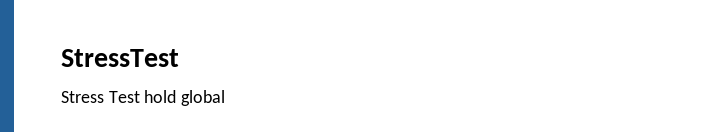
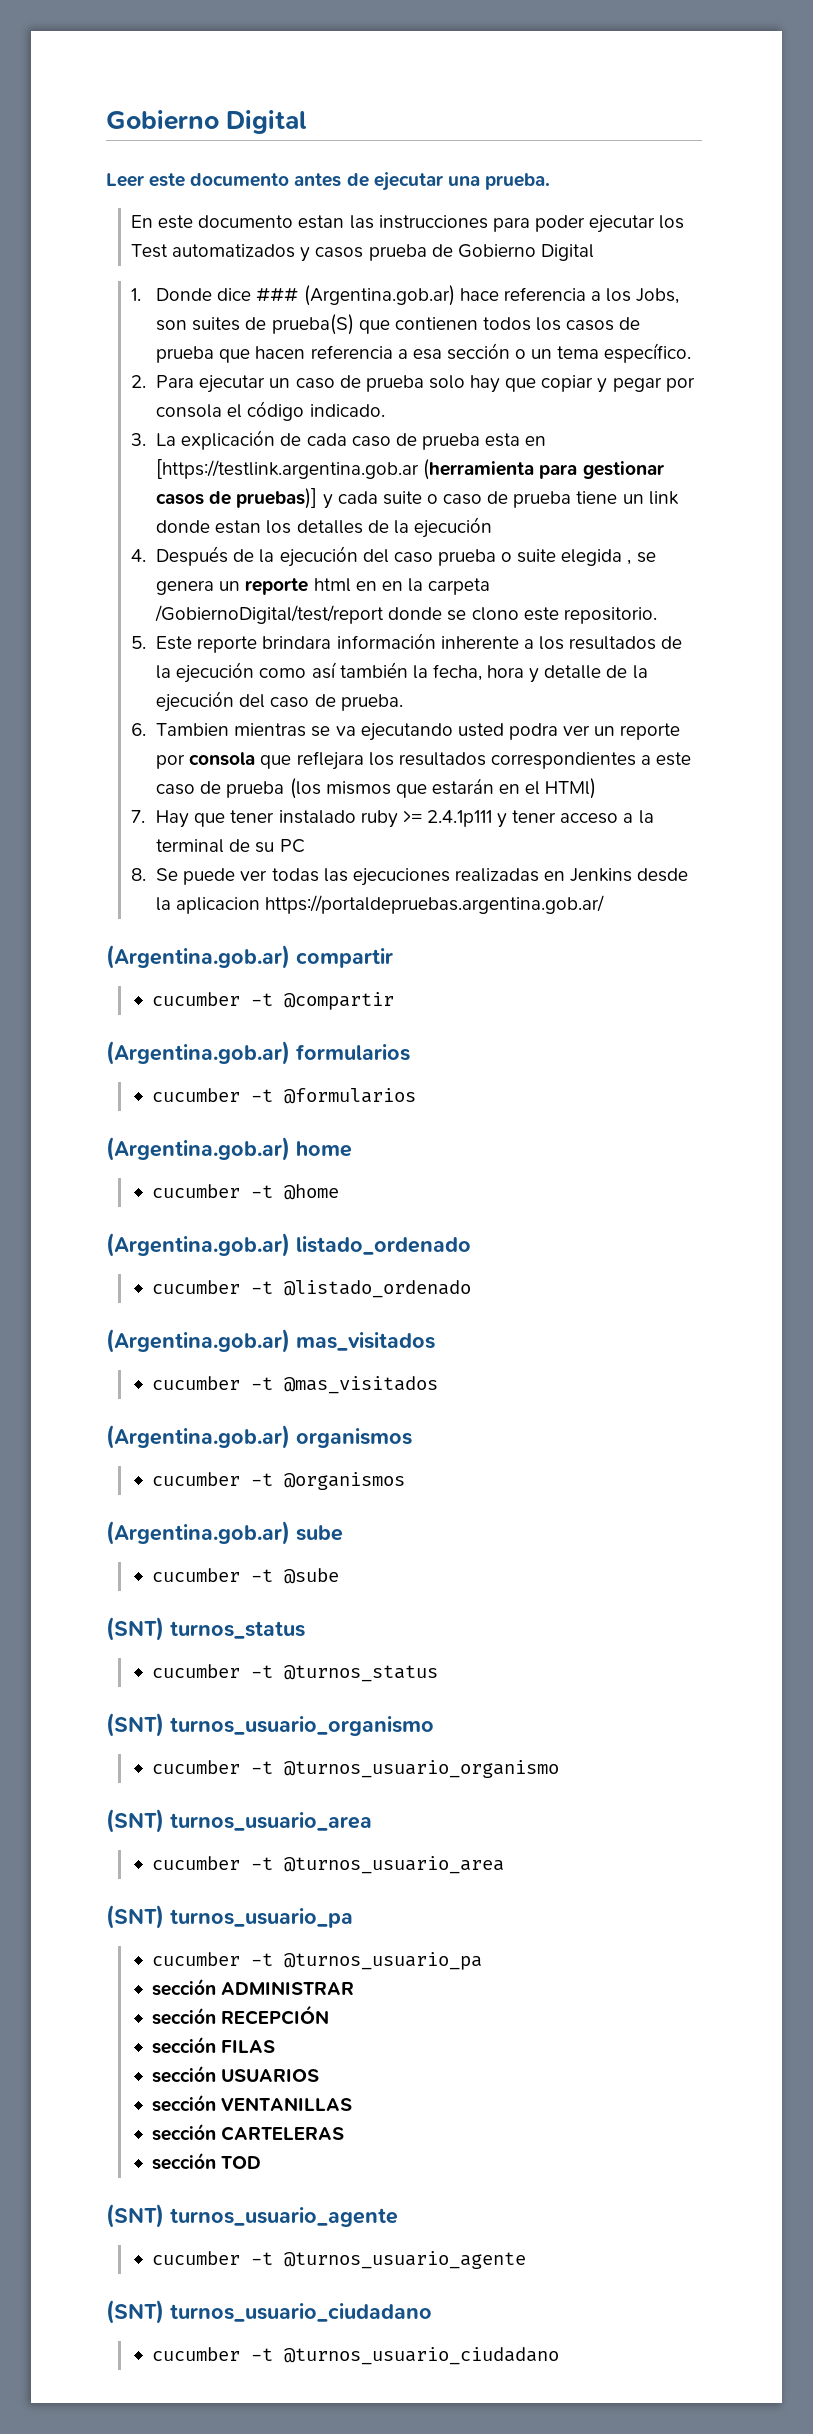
[61,49,179,67] [61,90,226,106] StressTest // Stress Test hold global -> [106,110,308,134] [106,172,550,191] [131,215,685,233] [131,244,594,262] [131,285,680,306] [156,314,641,335] [156,343,692,363] [131,375,695,393] [156,401,385,421] [131,430,547,450] [156,459,664,480] [156,488,679,509] [156,517,492,538] [131,546,656,567] [156,578,491,595] [155,605,657,624] [131,633,683,653] [156,662,648,683] [156,691,403,712] [131,723,681,741] [156,751,692,770] [156,778,597,799] [131,810,654,828] [156,839,305,853] [131,868,689,886] [156,895,605,914] [106,945,393,969] [151,992,394,1010] [106,1041,410,1065] [151,1088,416,1104] [106,1137,352,1161] [151,1184,339,1200] [106,1233,471,1257] [151,1280,471,1298] [106,1329,435,1353] [151,1376,438,1394] [106,1425,412,1449] [151,1472,405,1490] [106,1521,343,1545] [151,1568,339,1584] [106,1617,305,1641] [151,1664,438,1682] [106,1713,434,1737] [151,1760,559,1778] [106,1809,372,1833] [151,1856,504,1874] [106,1905,353,1929] [151,1952,482,1970] [151,1978,355,1996] [151,2005,330,2025] [151,2036,276,2054] [151,2065,320,2083] [151,2094,353,2112] [151,2123,345,2141] [151,2152,262,2170] [106,2204,398,2228] [151,2251,526,2269] [106,2300,432,2324] [151,2347,559,2365] Gobierno Digital // Leer este documento antes de ejecutar una prueba. // En este documento estan las instrucciones para poder ejecutar los Test automatizados y casos prueba de Gobierno Digital // 1. Donde dice ### (Argentina.gob.ar) hace referencia a los Jobs, son suites de prueba(S) que contienen todos los casos de prueba que hacen referencia a esa sección o un tema específico. // 2. Para ejecutar un caso de prueba solo hay que copiar y pegar por consola el código indicado. // 3. La explicación de cada caso de prueba esta en [https://testlink.argentina.gob.ar (herramienta para gestionar casos de pruebas)] y cada suite o caso de prueba tiene un link donde estan los detalles de la ejecución // 4. Después de la ejecución del caso prueba o suite elegida , se genera un reporte html en en la carpeta /GobiernoDigital/test/report donde se clono este repositorio. // 5. Este reporte brindara información inherente a los resultados de la ejecución como así también la fecha, hora y detalle de la ejecución del caso de prueba. // 6. Tambien mientras se va ejecutando usted podra ver un reporte por consola que reflejara los resultados correspondientes a este caso de prueba (los mismos que estarán en el HTMl) // 7. Hay que tener instalado ruby >= 2.4.1p111 y tener acceso a la terminal de su PC // 8. Se puede ver todas las ejecuciones realizadas en Jenkins desde la aplicacion https://portaldepruebas.argentina.gob.ar/ // (Argentina.gob.ar) compartir // cucumber -t @compartir // (Argentina.gob.ar) formularios // cucumber -t @formularios // (Argentina.gob.ar) home // cucumber -t @home // (Argentina.gob.ar) listado_ordenado // cucumber -t @listado_ordenado // (Argentina.gob.ar) mas_visitados // cucumber -t @mas_visitados // (Argentina.gob.ar) organismos // cucumber -t @organismos // (Argentina.gob.ar) sube // cucumber -t @sube // (SNT) turnos_status // cucumber -t @turnos_status // (SNT) turnos_usuario_organismo // cucumber -t @turnos_usuario_organismo // (SNT) turnos_usuario_area // cucumber -t @turnos_usuario_area // (SNT) turnos_usuario_pa // cucumber -t @turnos_usuario_pa // sección ADMINISTRAR // sección RECEPCIÓN // sección FILAS // sección USUARIOS // sección VENTANILLAS // sección CARTELERAS // sección TOD // (SNT) turnos_usuario_agente // cucumber -t @turnos_usuario_agente // (SNT) turnos_usuario_ciudadano // cucumber -t @turnos_usuario_ciudadano

